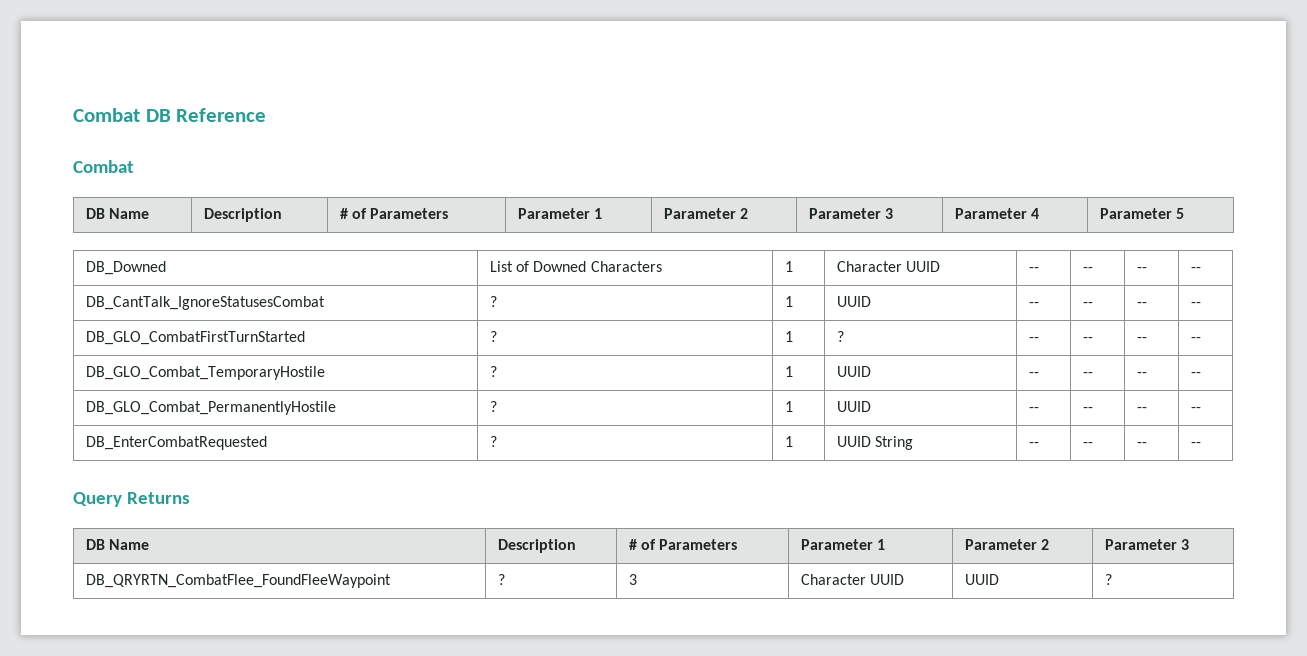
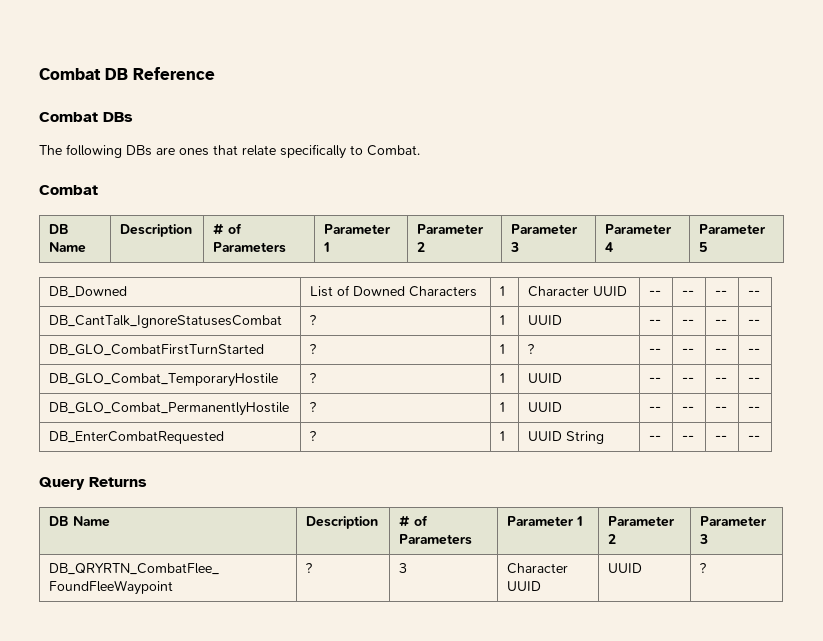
(267, 115) none -> [39,112,133,122] [39,144,420,159] // Combat DBs // The following DBs are ones that relate specifically to Combat.

